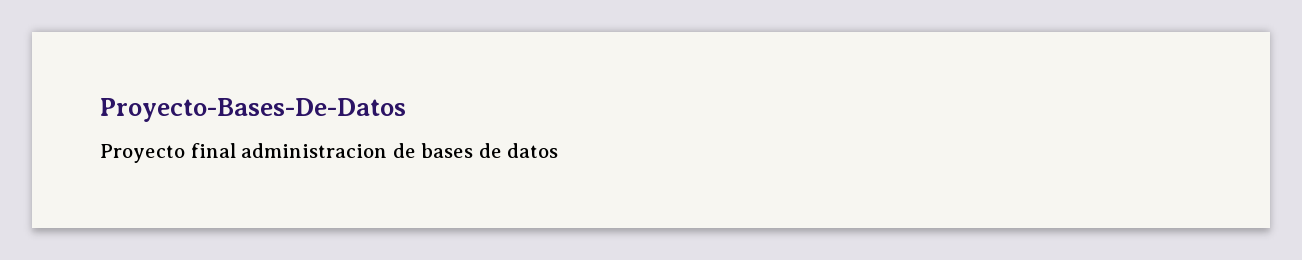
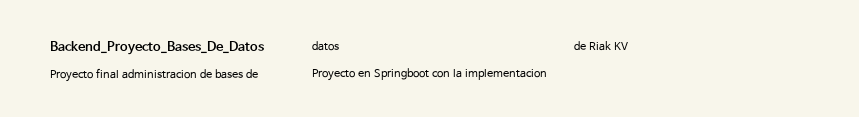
[100,98,406,122] Proyecto-Bases-De-Datos -> [50,41,264,55] Backend_Proyecto_Bases_De_Datos
(559, 150) none -> [312,68,547,81] [574,41,628,51] // Proyecto en Springboot con la implementacion de Riak KV

